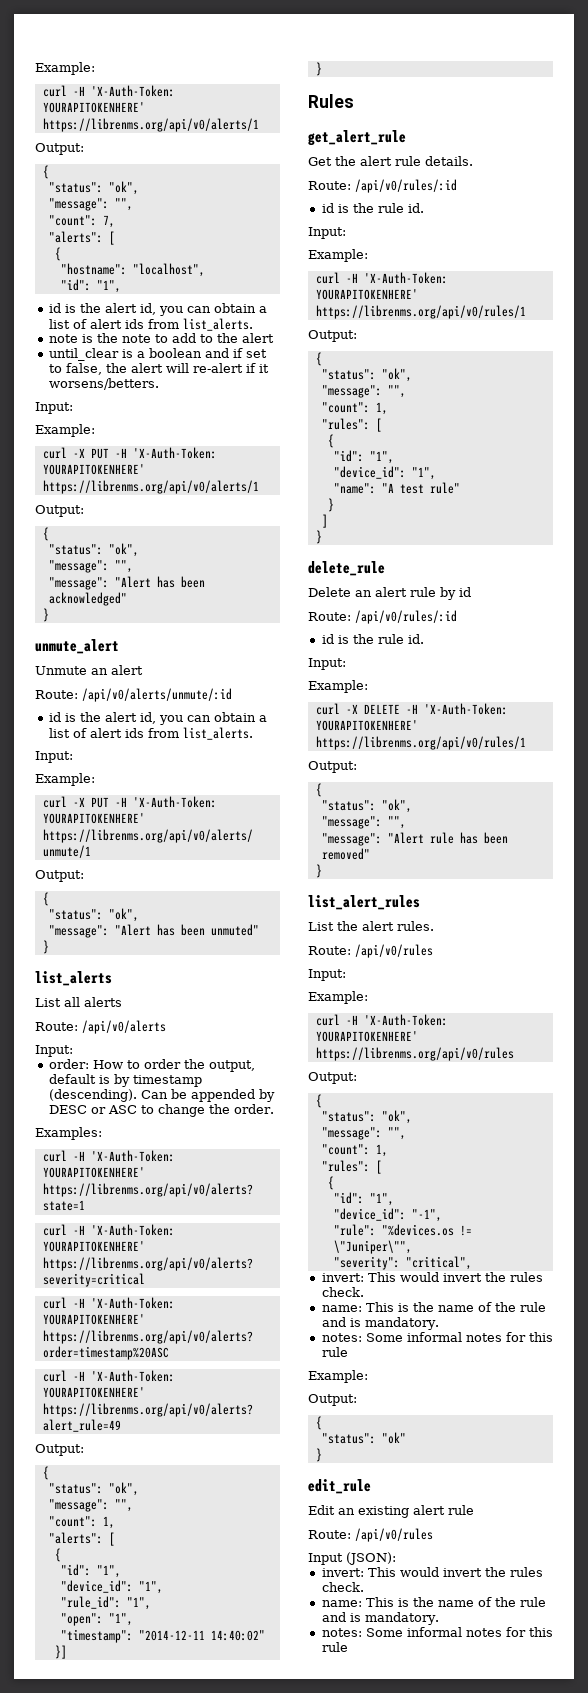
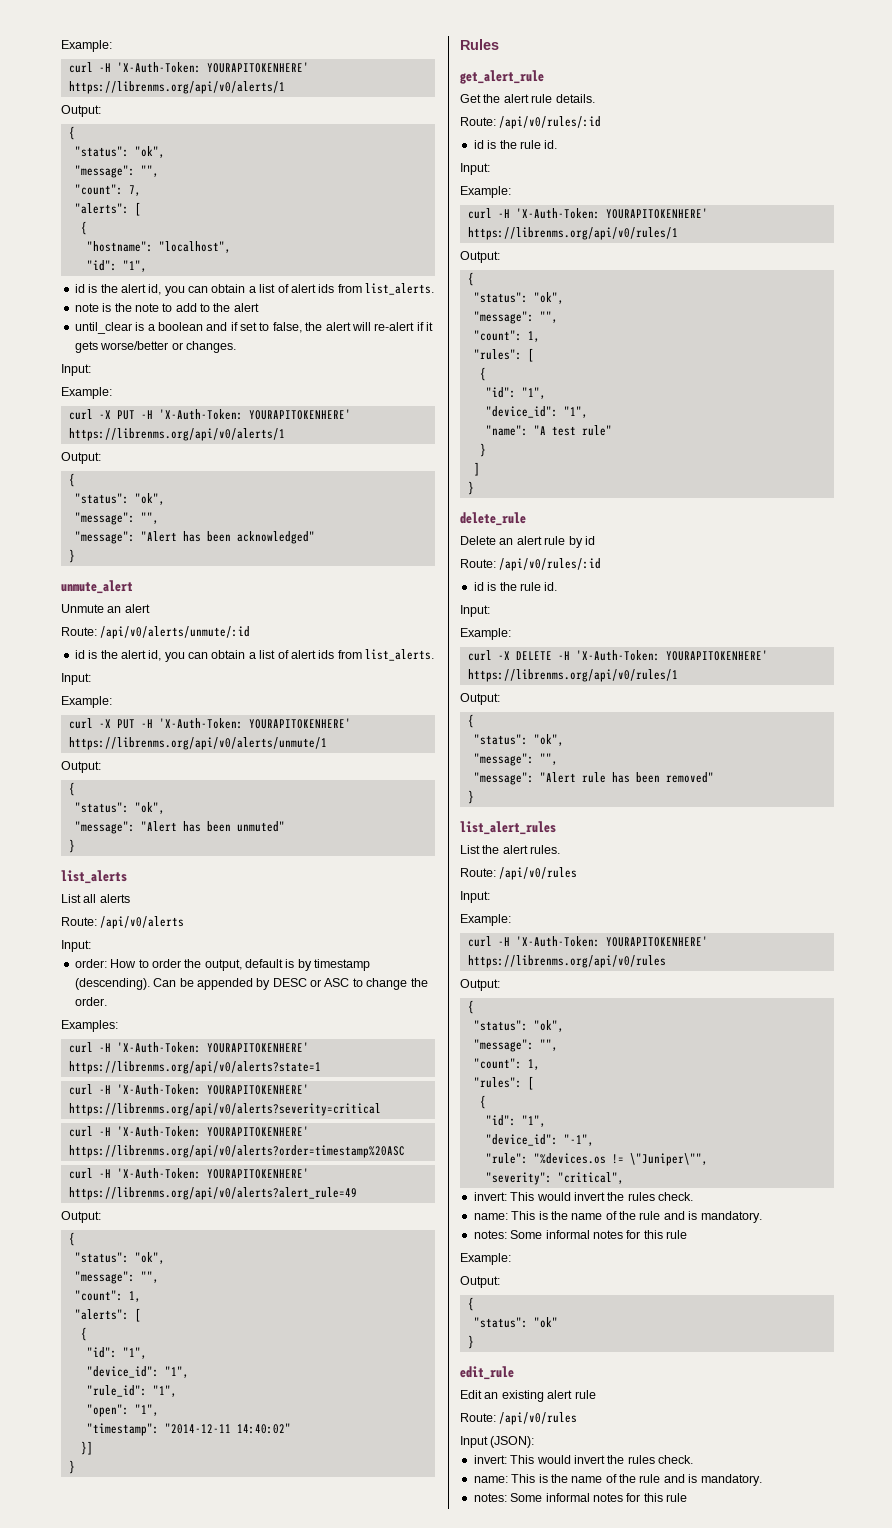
[48,378,159,390] worsens/betters. -> [74,341,236,353] gets worse/better or changes.

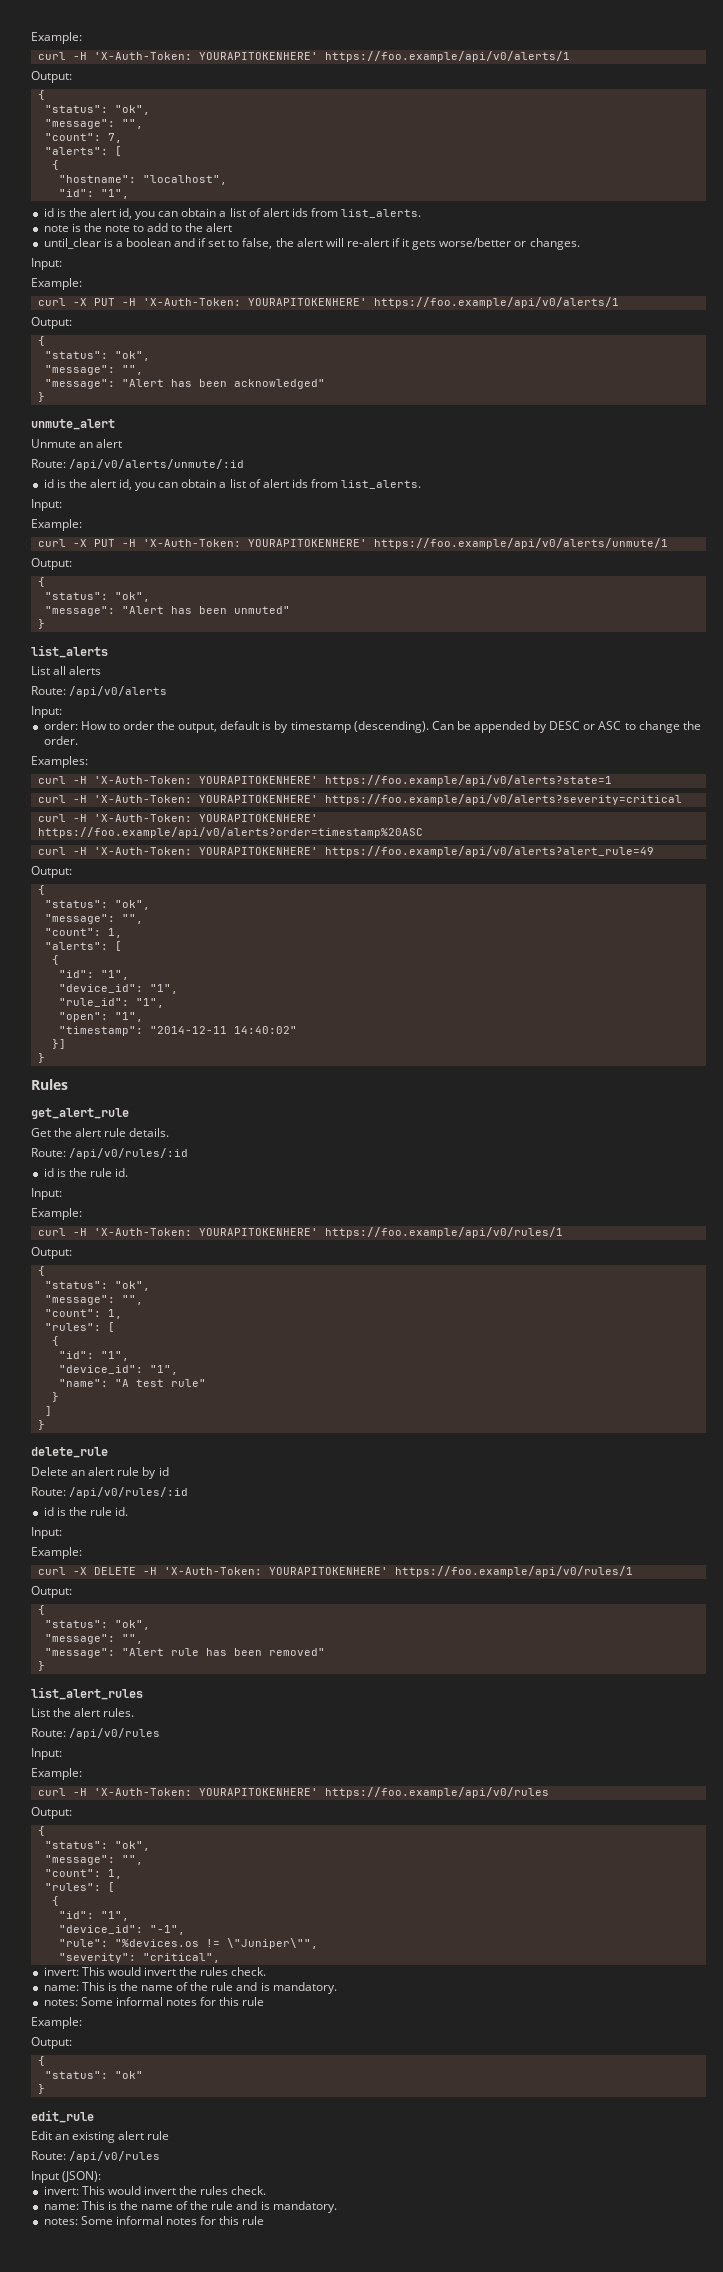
[61,40,112,52] [68,62,309,73] [68,81,285,94] Example: // curl -H 'X-Auth-Token: YOURAPITOKENHERE' https://librenms.org/api/v0/alerts/1 -> [31,32,82,44] [37,51,570,62] Example: // curl -H 'X-Auth-Token: YOURAPITOKENHERE' https://foo.example/api/v0/alerts/1
[68,428,285,441] https://librenms.org/api/v0/alerts/1 -> [373,297,619,308] https://foo.example/api/v0/alerts/1
[68,737,327,750] https://librenms.org/api/v0/alerts/unmute/1 -> [373,538,668,549] https://foo.example/api/v0/alerts/unmute/1
[68,1061,321,1074] [68,1084,309,1095] [68,1103,381,1116] [68,1126,309,1137] [68,1145,405,1158] [68,1168,309,1179] [68,1187,357,1200] https://librenms.org/api/v0/alerts?state=1 // curl -H 'X-Auth-Token: YOURAPITOKENHERE' https://librenms.org/api/v0/alerts?severity=critical // curl -H 'X-Auth-Token: YOURAPITOKENHERE' https://librenms.org/api/v0/alerts?order=timestamp%20ASC // curl -H 'X-Auth-Token: YOURAPITOKENHERE' https://librenms.org/api/v0/alerts?alert_rule=49 -> [324,775,612,786] [37,794,682,805] [37,814,318,822] [37,827,423,838] [37,846,654,857] https://foo.example/api/v0/alerts?state=1 // curl -H 'X-Auth-Token: YOURAPITOKENHERE' https://foo.example/api/v0/alerts?severity=critical // curl -H 'X-Auth-Token: YOURAPITOKENHERE' https://foo.example/api/v0/alerts?order=timestamp%20ASC // curl -H 'X-Auth-Token: YOURAPITOKENHERE' https://foo.example/api/v0/alerts?alert_rule=49
[467,227,678,240] https://librenms.org/api/v0/rules/1 -> [324,1227,563,1238] https://foo.example/api/v0/rules/1
[467,669,678,682] https://librenms.org/api/v0/rules/1 -> [394,1566,633,1577] https://foo.example/api/v0/rules/1
[467,955,666,968] https://librenms.org/api/v0/rules -> [324,1787,549,1798] https://foo.example/api/v0/rules

